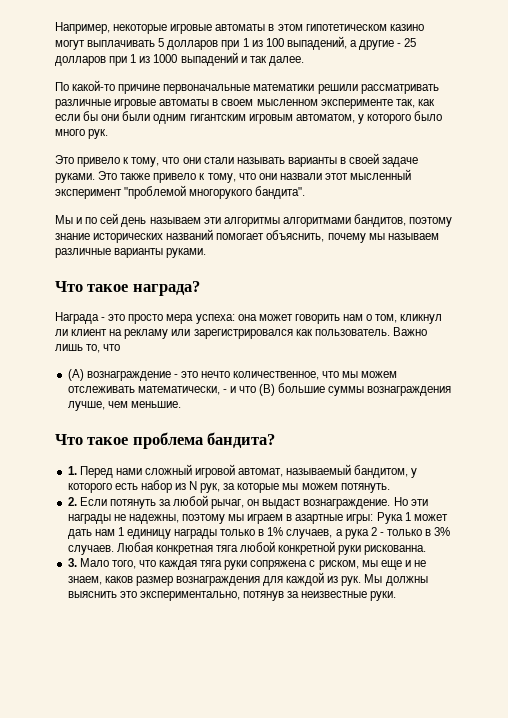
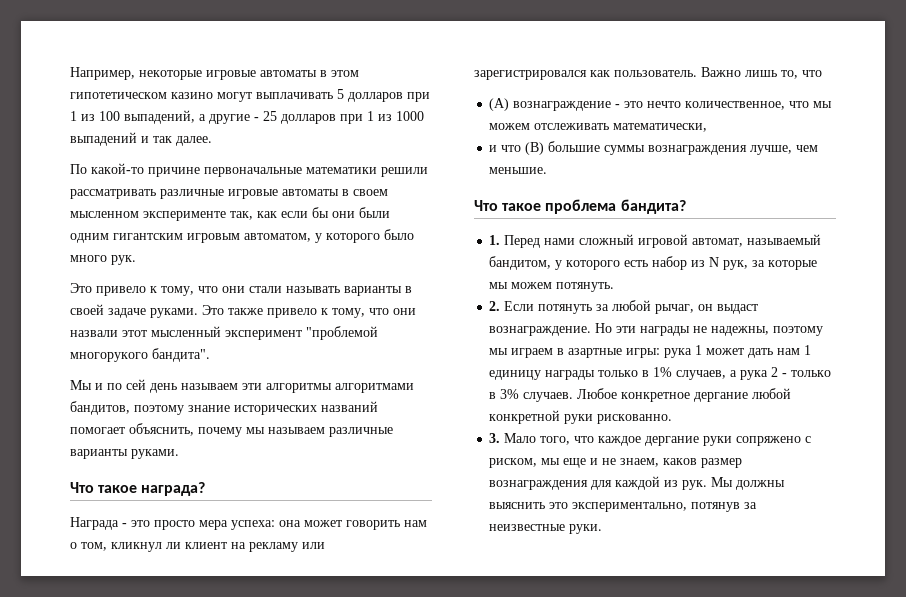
[222,389,227,393] - -> (708, 127) //
[376,512,403,524] Рука -> [664,348,693,358] рука
[116,542,238,555] Любая конкретная тяга -> [577,388,749,402] Любое конкретное дергание
[364,545,427,555] рискованна. -> [597,414,673,424] рискованно.
[159,560,308,570] каждая тяга руки сопряжена -> [598,436,802,446] каждое дергание руки сопряжено

